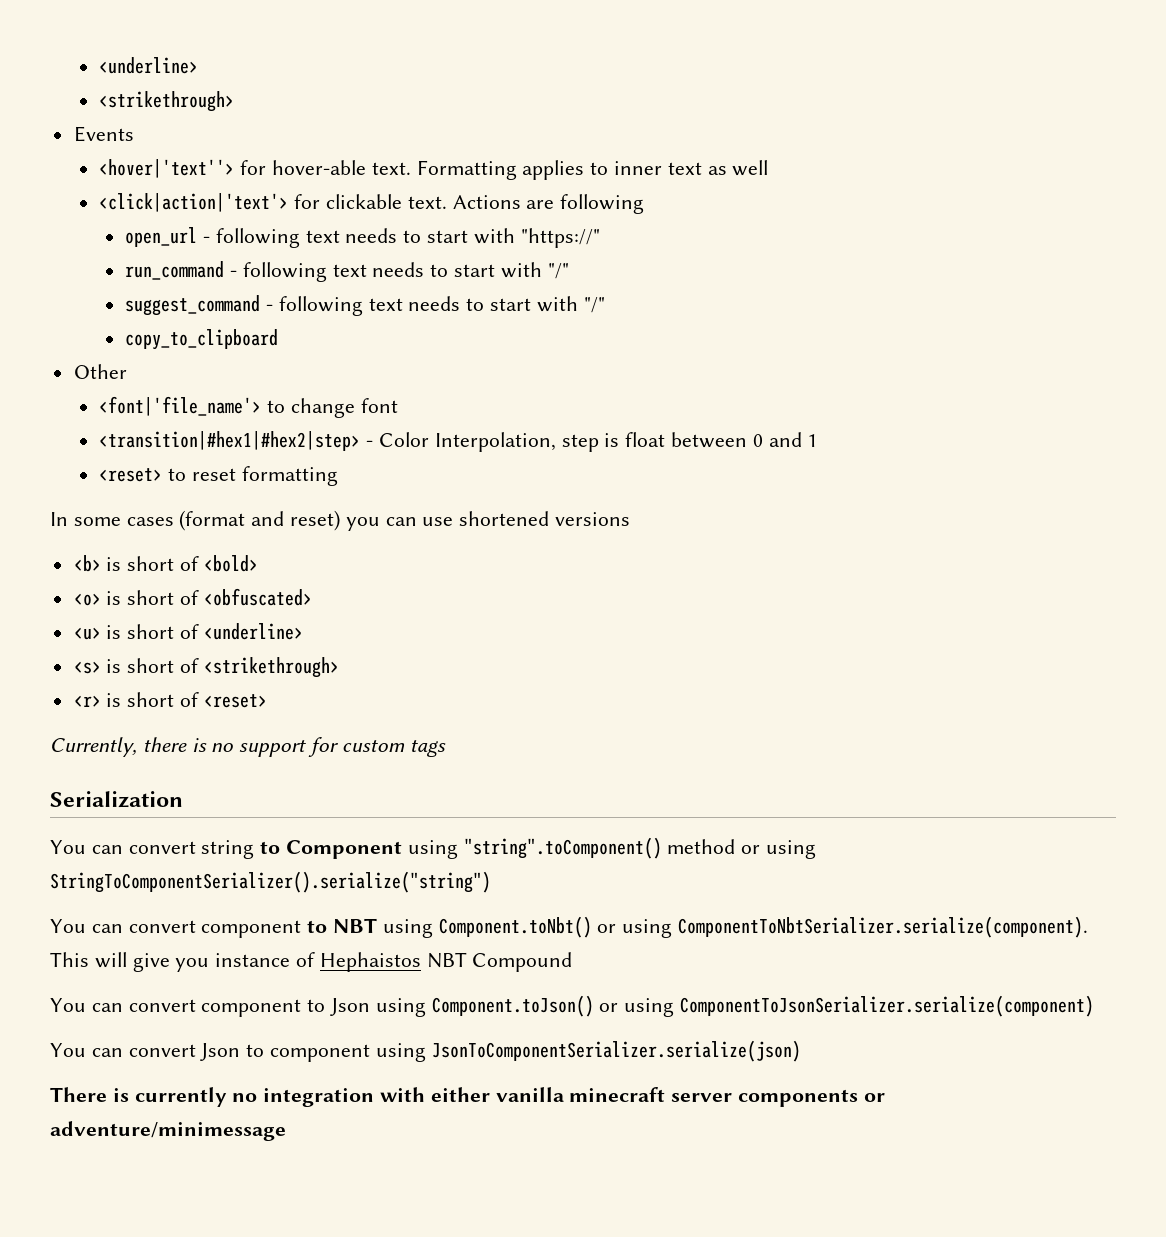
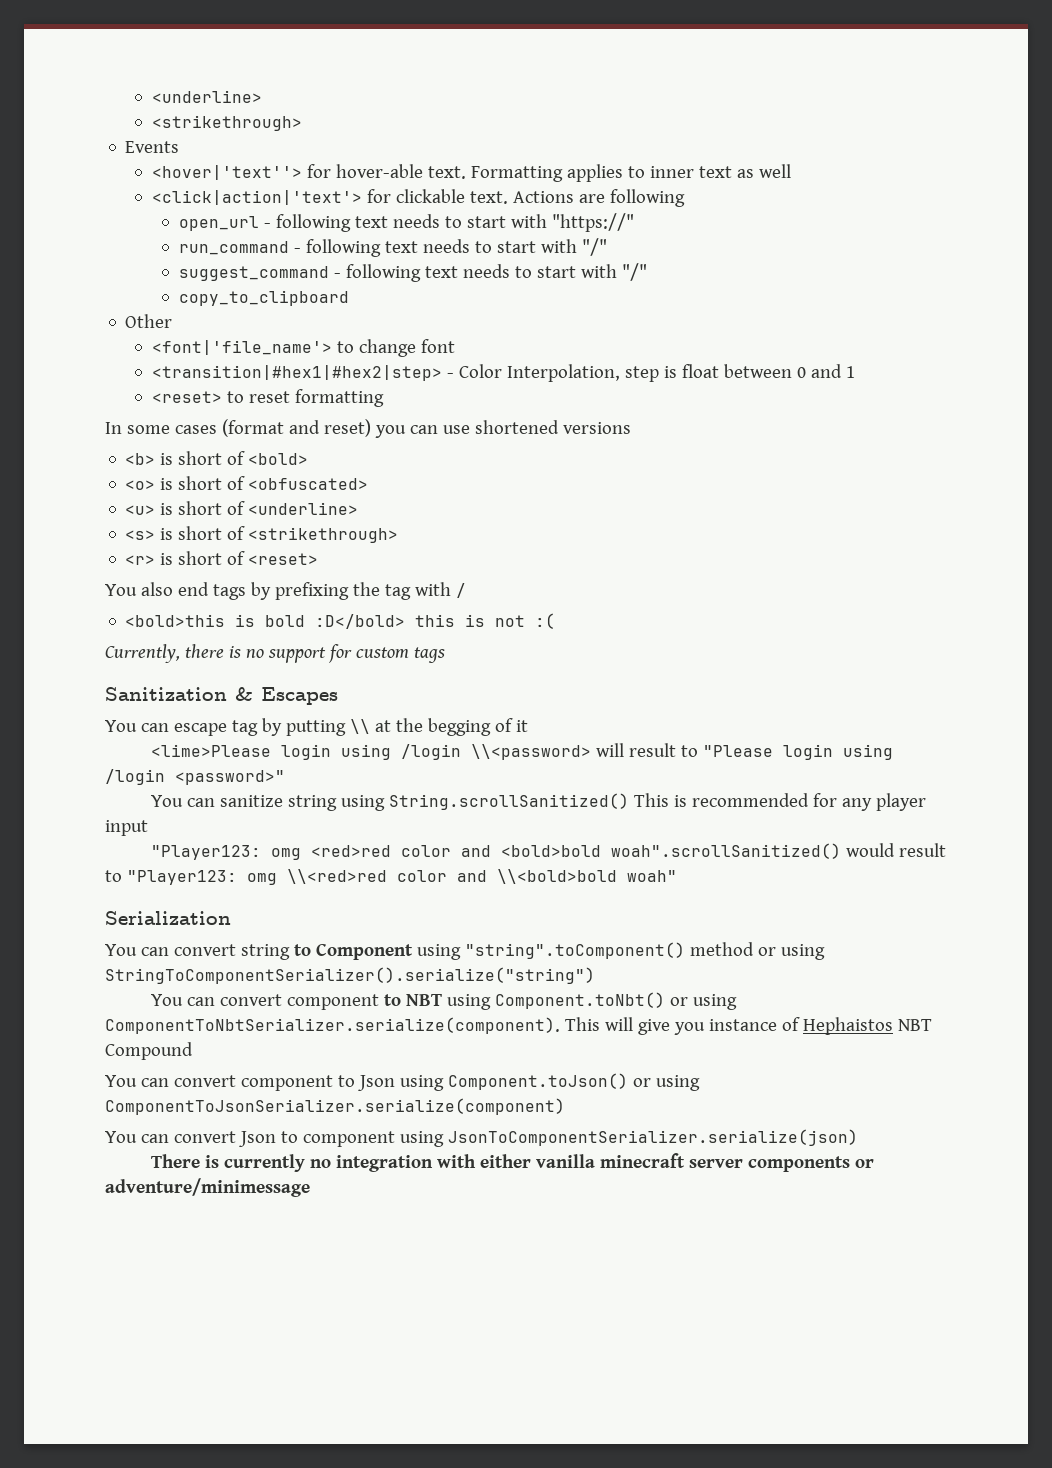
(267, 701) none -> [105,582,466,600] [125,613,556,629] // You also end tags by prefixing the tag with / // <bold>this is bold :D</bold> this is not :(
(446, 748) none -> [105,687,338,705] [105,718,528,736] [151,743,894,760] [105,769,285,785] [151,793,927,811] [105,820,148,836] [151,843,947,860] [105,869,677,885] // Sanitization & Escapes // You can escape tag by putting \\ at the begging of it // <lime>Please login using /login \\<password> will result to "Please login using /login <password>" // You can sanitize string using String.scrollSanitized() This is recommended for any player input // "Player123: omg <red>red color and <bold>bold woah".scrollSanitized() would result to "Player123: omg \\<red>red color and \\<bold>bold woah"

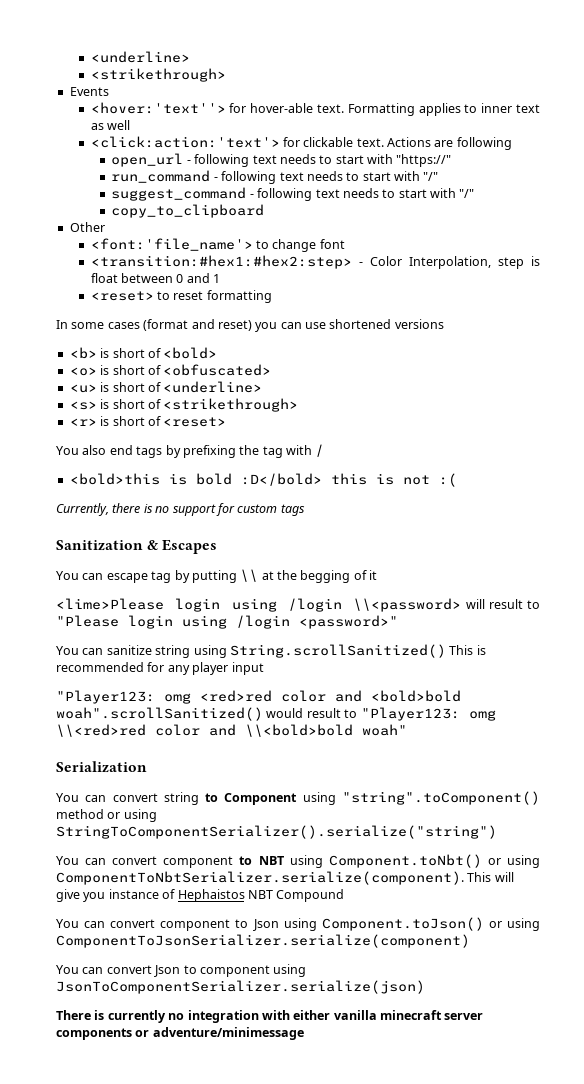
[151,165,302,180] <hover|'text''> -> [90,102,226,114] <hover:'text''>
[151,190,362,205] <click|action|'text'> -> [90,136,280,148] <click:action:'text'>
[151,340,332,355] <font|'file_name'> -> [90,238,253,251] <font:'file_name'>
[151,365,442,381] <transition|#hex1|#hex2|step> -> [90,255,352,269] <transition:#hex1:#hex2:step>

